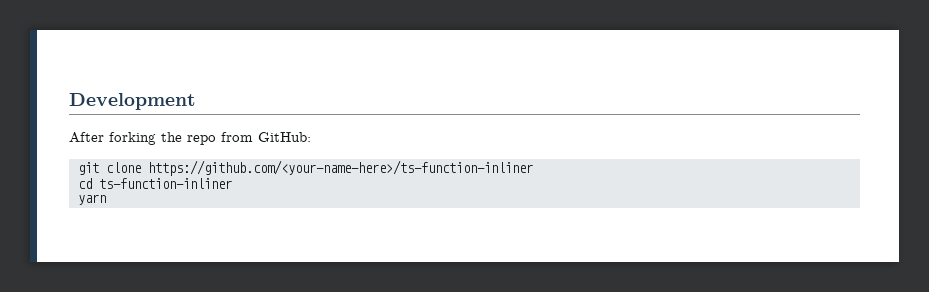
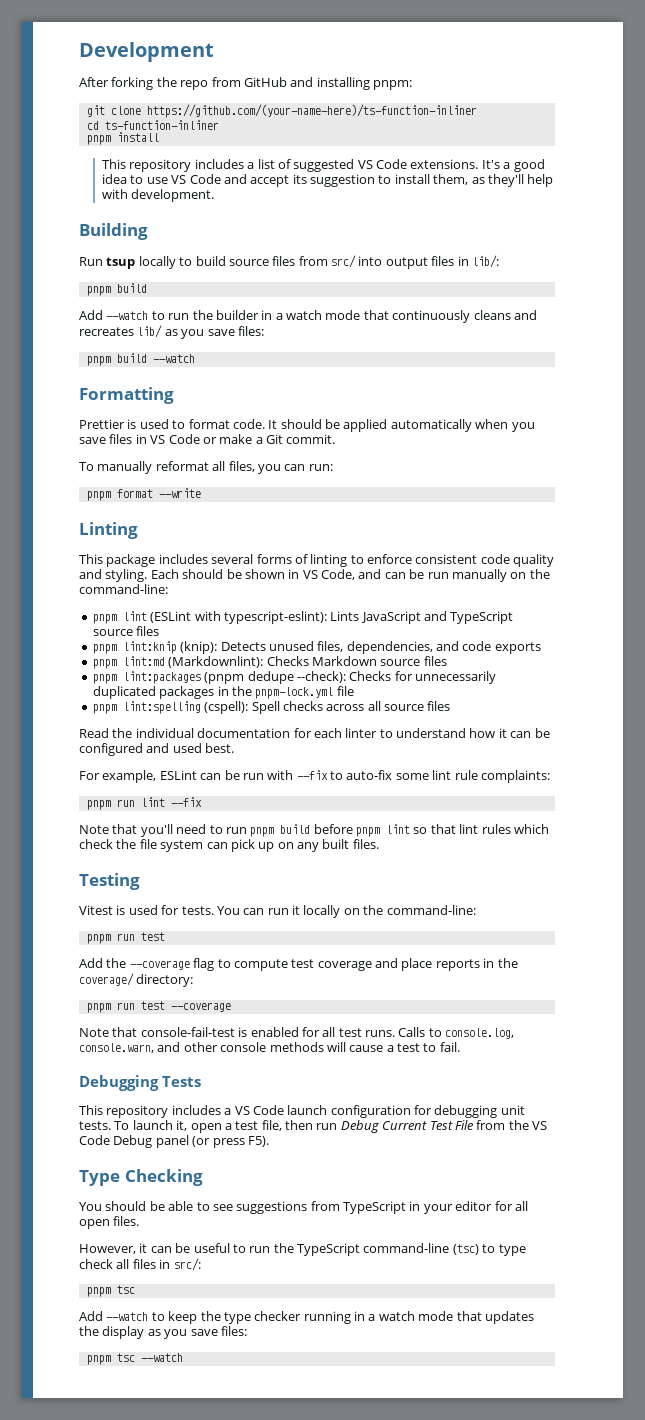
[258,132,311,142] GitHub: -> [243,77,412,90] GitHub and installing pnpm:
[148,160,533,176] https://github.com/<your-name-here>/ts-function-inliner -> [146,104,477,118] https://github.com/(your-name-here)/ts-function-inliner
[78,194,106,205] yarn -> [86,132,159,145] [102,159,545,172] [102,174,554,187] [102,189,215,202] [79,223,148,240] [79,255,499,269] [86,283,147,296] [79,310,537,323] [79,325,264,339] [86,353,195,366] [79,387,174,404] [79,419,535,432] [79,434,336,444] [79,461,333,474] [86,488,201,501] [79,522,138,539] [79,554,555,567] [79,569,550,582] [79,584,168,594] [92,611,514,624] [92,626,160,636] [92,641,541,654] [92,656,447,669] [92,671,496,684] [92,686,354,699] [92,701,451,714] [79,728,550,738] [79,743,235,756] [79,770,550,783] [86,797,202,810] [79,824,549,837] [79,839,379,852] [79,873,140,890] [79,905,476,918] [86,932,165,944] [79,958,518,971] [79,973,194,987] [86,1001,231,1013] [79,1027,515,1039] [79,1042,460,1053] [79,1075,201,1091] [79,1105,525,1118] [79,1120,547,1133] [79,1135,269,1148] [79,1169,203,1186] [79,1201,528,1214] [79,1216,140,1229] [79,1243,526,1256] [79,1258,201,1271] [86,1285,135,1297] [79,1311,534,1324] [79,1326,247,1339] [86,1353,183,1365] pnpm install // This repository includes a list of suggested VS Code extensions. It's a good idea to use VS Code and accept its suggestion to install them, as they'll help with development. // Building // Run tsup locally to build source files from src/ into output files in lib/: // pnpm build // Add --watch to run the builder in a watch mode that continuously cleans and recreates lib/ as you save files: // pnpm build --watch // Formatting // Prettier is used to format code. It should be applied automatically when you save files in VS Code or make a Git commit. // To manually reformat all files, you can run: // pnpm format --write // Linting // This package includes several forms of linting to enforce consistent code quality and styling. Each should be shown in VS Code, and can be run manually on the command-line: // pnpm lint (ESLint with typescript-eslint): Lints JavaScript and TypeScript source files // pnpm lint:knip (knip): Detects unused files, dependencies, and code exports // pnpm lint:md (Markdownlint): Checks Markdown source files // pnpm lint:packages (pnpm dedupe --check): Checks for unnecessarily duplicated packages in the pnpm-lock.yml file // pnpm lint:spelling (cspell): Spell checks across all source files // Read the individual documentation for each linter to understand how it can be configured and used best. // For example, ESLint can be run with --fix to auto-fix some lint rule complaints: // pnpm run lint --fix // Note that you'll need to run pnpm build before pnpm lint so that lint rules which check the file system can pick up on any built files. // Testing // Vitest is used for tests. You can run it locally on the command-line: // pnpm run test // Add the --coverage flag to compute test coverage and place reports in the coverage/ directory: // pnpm run test --coverage // Note that console-fail-test is enabled for all test runs. Calls to console.log, console.warn, and other console methods will cause a test to fail. // Debugging Tests // This repository includes a VS Code launch configuration for debugging unit tests. To launch it, open a test file, then run Debug Current Test File from the VS Code Debug panel (or press F5). // Type Checking // You should be able to see suggestions from TypeScript in your editor for all open files. // However, it can be useful to run the TypeScript command-line (tsc) to type check all files in src/: // pnpm tsc // Add --watch to keep the type checker running in a watch mode that updates the display as you save files: // pnpm tsc --watch

